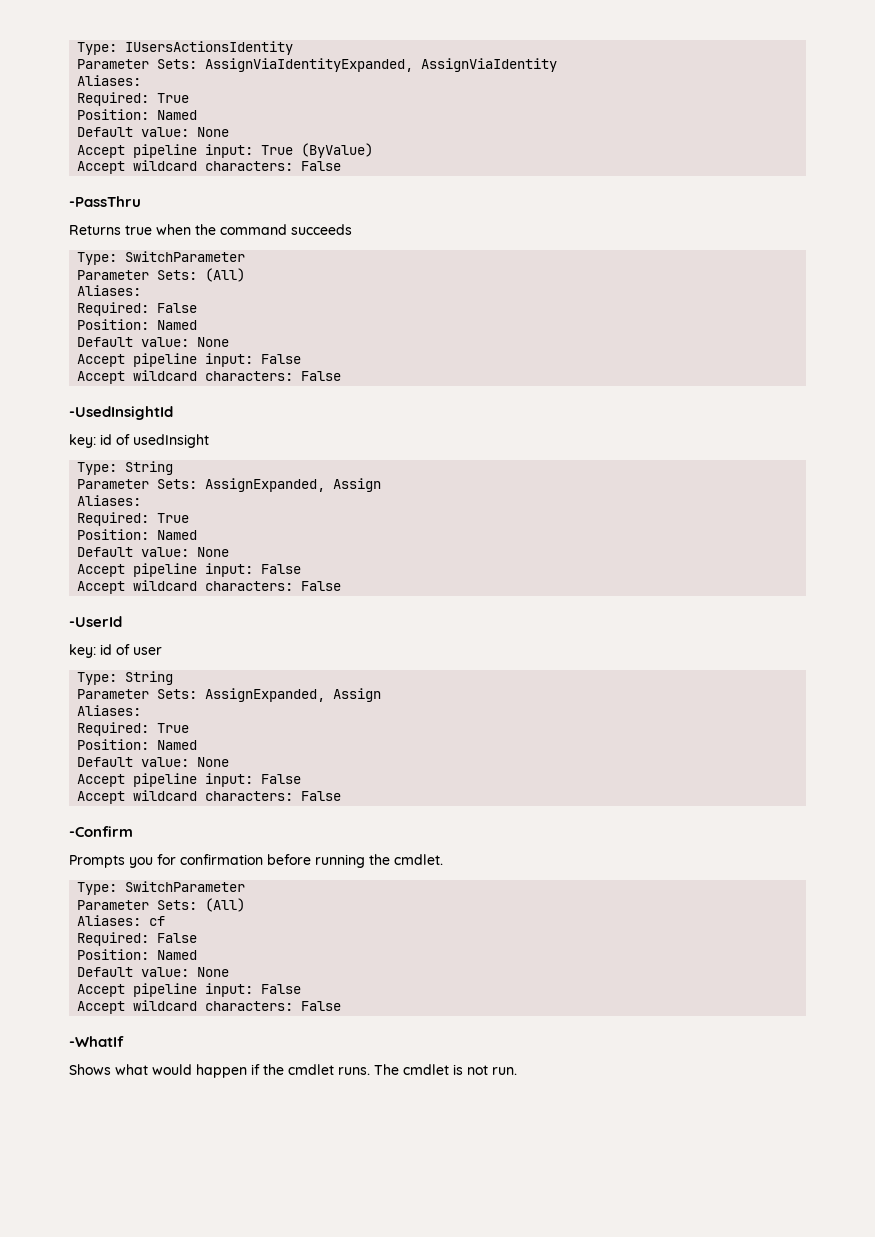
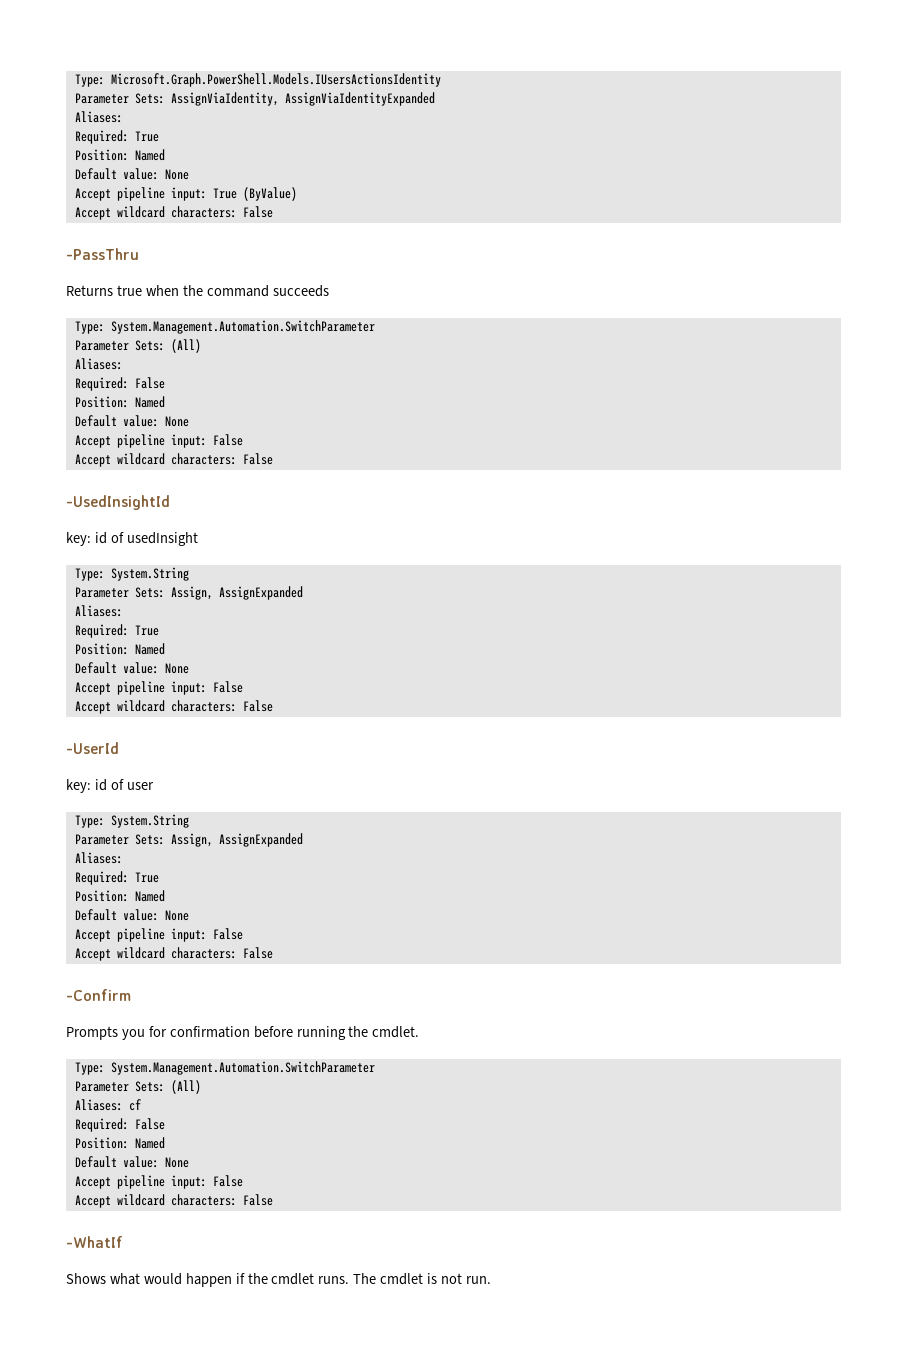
[77,41,294,55] [77,58,558,72] Type: IUsersActionsIdentity // Parameter Sets: AssignViaIdentityExpanded, AssignViaIdentity -> [74,73,441,87] [74,92,435,106] Type: Microsoft.Graph.PowerShell.Models.IUsersActionsIdentity // Parameter Sets: AssignViaIdentity, AssignViaIdentityExpanded
[125,251,246,262] SwitchParameter -> [110,320,375,334] System.Management.Automation.SwitchParameter
[125,461,174,475] [77,478,382,492] String // Parameter Sets: AssignExpanded, Assign -> [110,567,189,581] [74,586,303,600] System.String // Parameter Sets: Assign, AssignExpanded
[125,671,174,685] [77,688,382,702] String // Parameter Sets: AssignExpanded, Assign -> [110,814,189,828] [74,833,303,847] System.String // Parameter Sets: Assign, AssignExpanded
[125,881,246,892] SwitchParameter -> [110,1061,375,1075] System.Management.Automation.SwitchParameter

